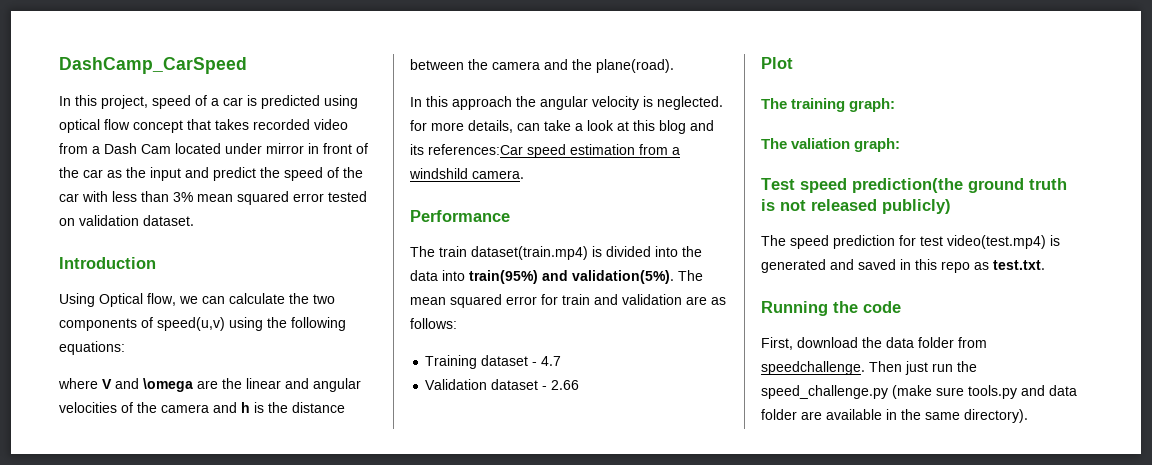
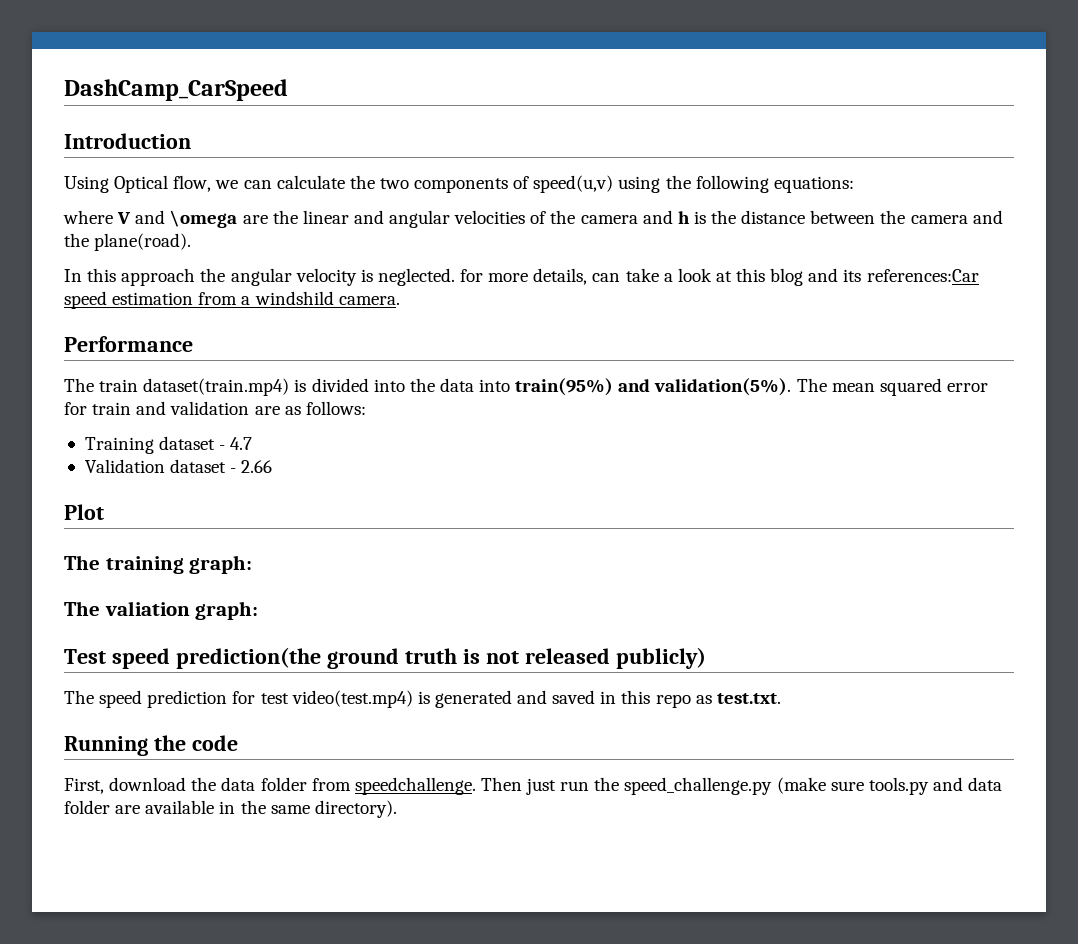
[59,95,358,109] [59,119,348,133] [59,143,368,154] [59,167,363,181] [59,191,367,205] [59,215,194,226] // In this project, speed of a car is predicted using optical flow concept that takes recorded video from a Dash Cam located under mirror in front of the car as the input and predict the speed of the car with less than 3% mean squared error tested on validation dataset. -> (288, 90) none

